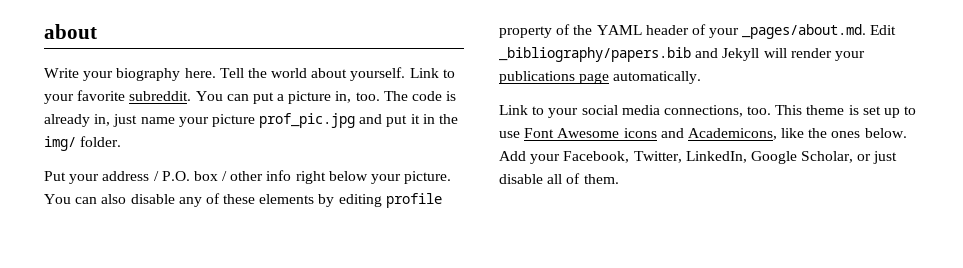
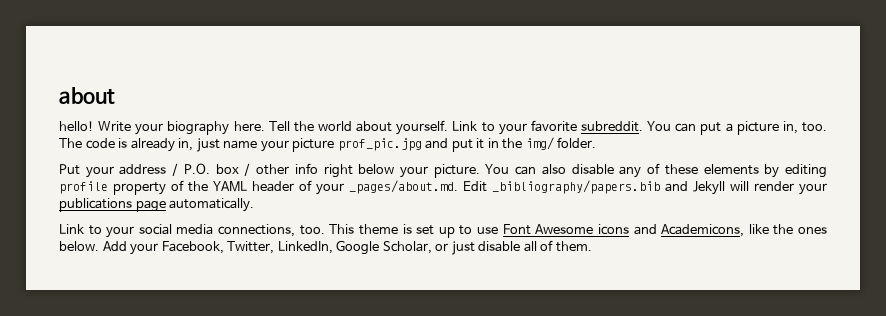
(97, 31) none -> [59,121,94,131] hello!

